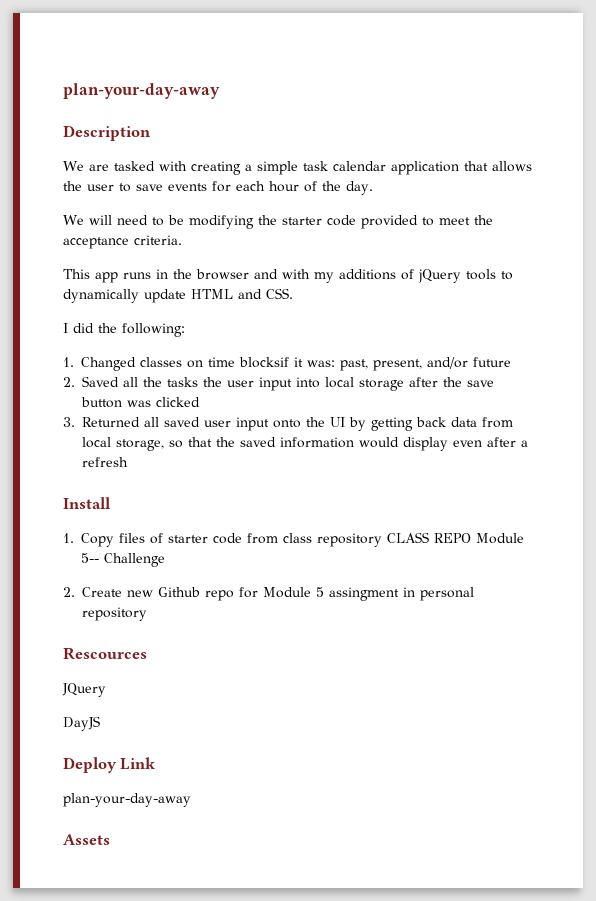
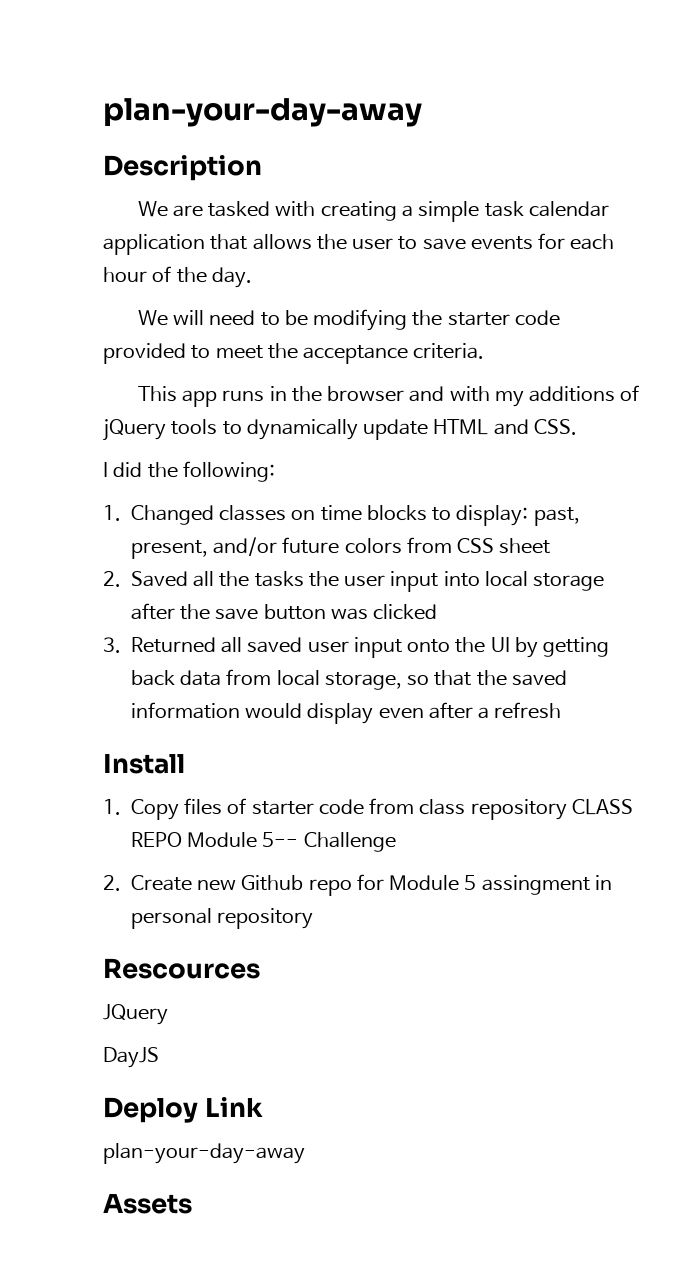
[239,357,336,368] blocksif it was: -> [366,505,529,526] blocks to display:
(512, 362) none -> [344,537,551,554] colors from CSS sheet

